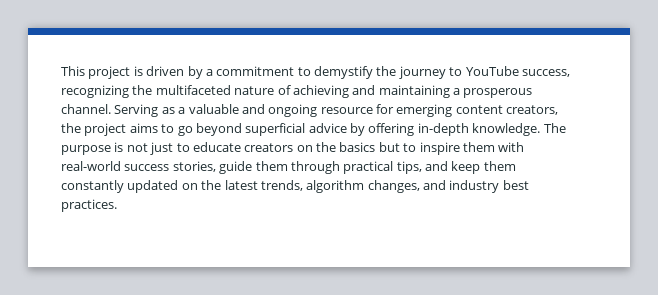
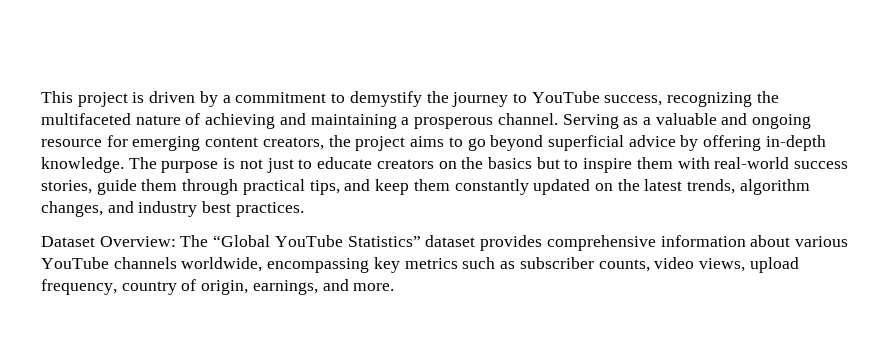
(117, 205) none -> [41,235,848,251] [41,257,799,273] [41,279,395,295] // Dataset Overview: The “Global YouTube Statistics” dataset provides comprehensive information about various YouTube channels worldwide, encompassing key metrics such as subscriber counts, video views, upload frequency, country of origin, earnings, and more.

